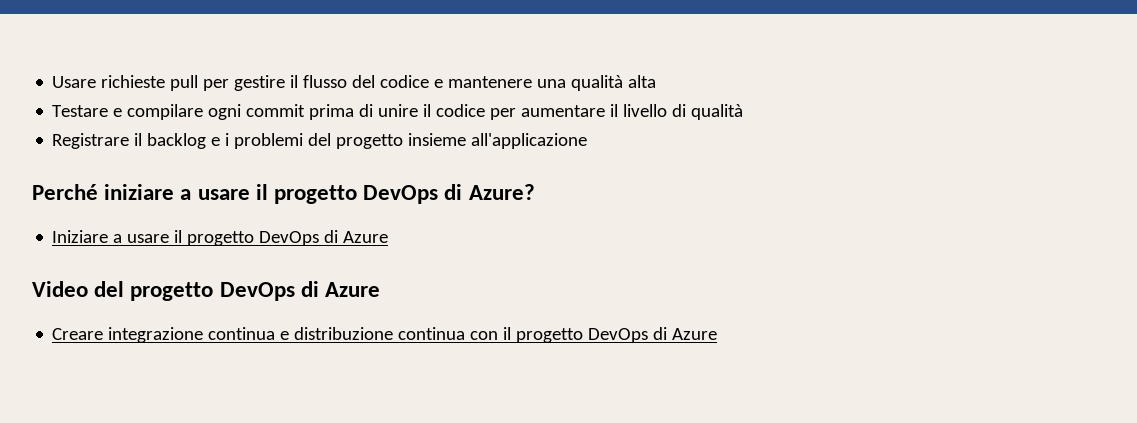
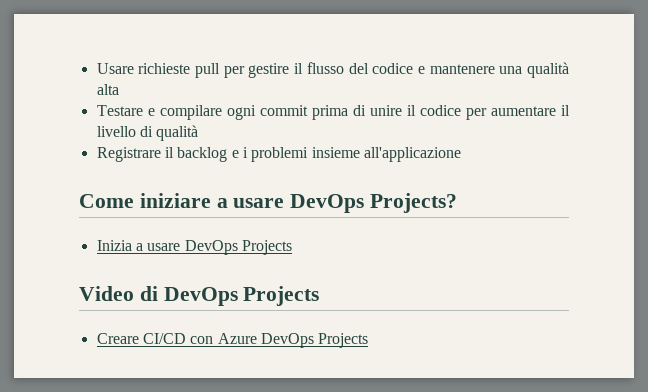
[308,133,404,149] del progetto -> (309, 154) none
[32,184,98,200] Perché -> [79,194,134,208] Come
[255,184,535,204] [52,230,389,246] [32,281,381,301] [52,327,718,343] il progetto DevOps di Azure? // Iniziare a usare il progetto DevOps di Azure // Video del progetto DevOps di Azure // Creare integrazione continua e distribuzione continua con il progetto DevOps di Azure -> [290,193,458,213] [96,240,292,255] [79,286,320,306] [96,333,369,348] DevOps Projects? // Inizia a usare DevOps Projects // Video di DevOps Projects // Creare CI/CD con Azure DevOps Projects

